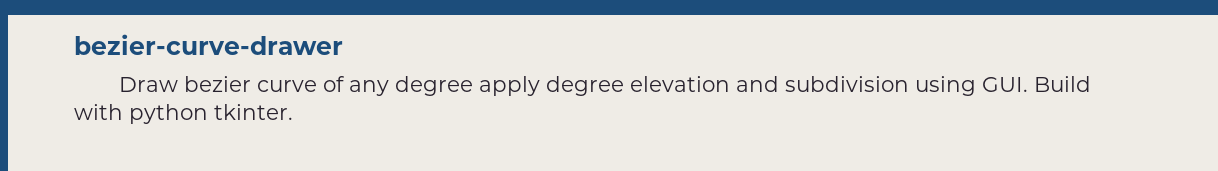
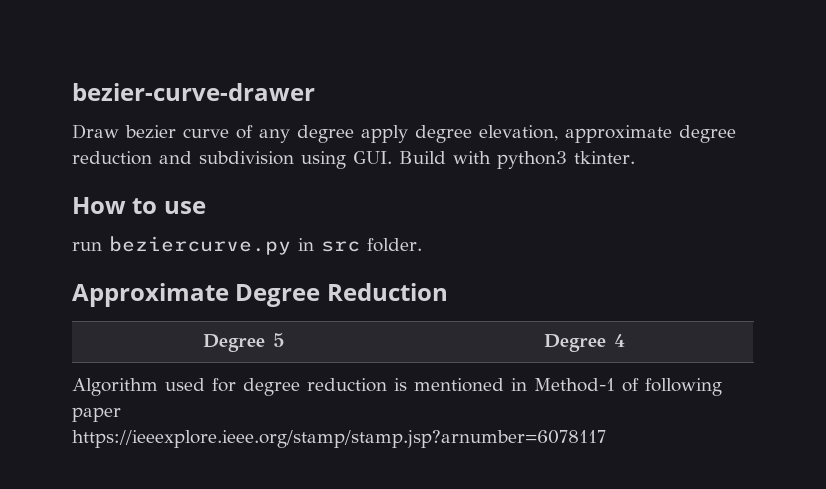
[629,76,730,92] elevation -> [479,125,736,143] [72,151,152,165] elevation, approximate degree reduction
[129,104,208,124] python -> [497,151,567,169] python3
(293, 112) none -> [72,197,206,214] [72,236,422,255] [72,283,448,307] [202,333,285,352] [543,334,625,352] [72,378,722,396] [72,407,121,422] [72,430,606,448] // How to use // run beziercurve.py in src folder. // Approximate Degree Reduction // Degree 5 | Degree 4 // Algorithm used for degree reduction is mentioned in Method-1 of following paper // https://ieeexplore.ieee.org/stamp/stamp.jsp?arnumber=6078117

